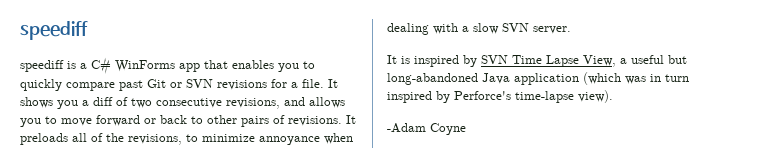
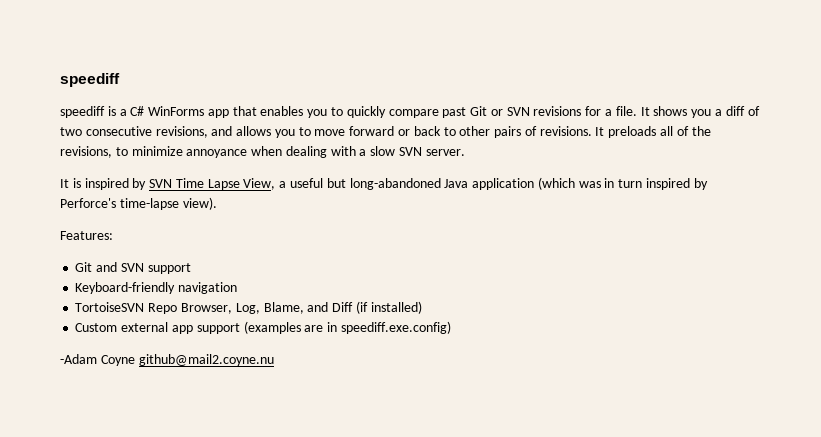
(613, 96) none -> [60,231,113,240] [75,262,191,274] [75,282,238,294] [75,301,422,314] [75,321,451,334] // Features: // Git and SVN support // Keyboard-friendly navigation // TortoiseSVN Repo Browser, Log, Blame, and Diff (if installed) // Custom external app support (examples are in speediff.exe.config)
(466, 129) none -> [138,354,274,366] github@mail2.coyne.nu

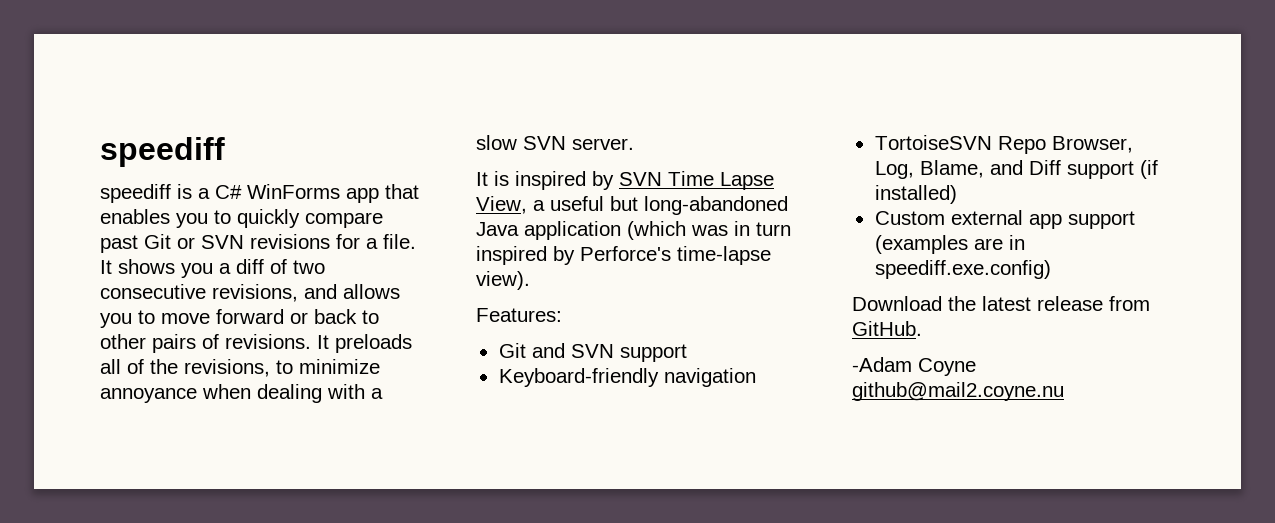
(354, 307) none -> [1066,161,1134,179] support
(451, 327) none -> [852,296,1150,311] [852,321,922,336] // Download the latest release from GitHub.

